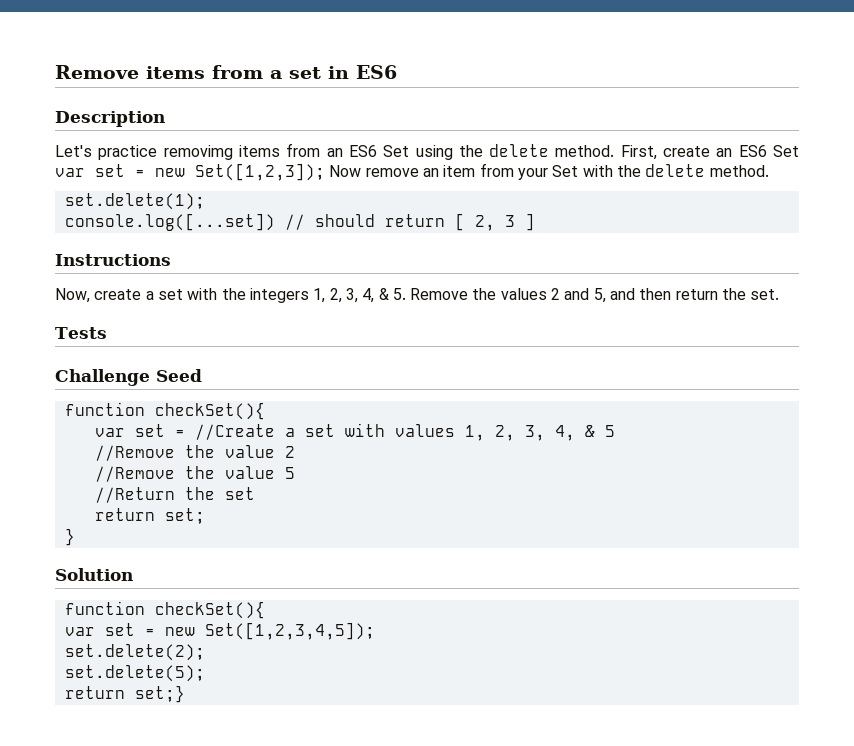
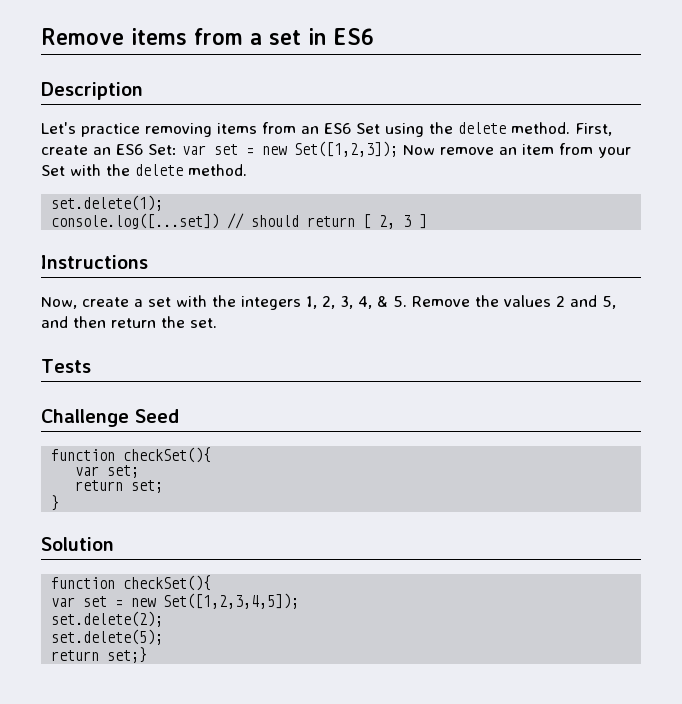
[163,145,233,160] removimg -> [145,123,212,137] removing
[773,145,799,157] Set -> [148,144,177,155] Set:
[134,423,615,441] [94,445,295,461] [94,466,295,482] [94,487,255,503] set = //Create a set with values 1, 2, 3, 4, & 5 // //Remove the value 2 // //Remove the value 5 // //Return the set -> [107,465,140,478] set;

